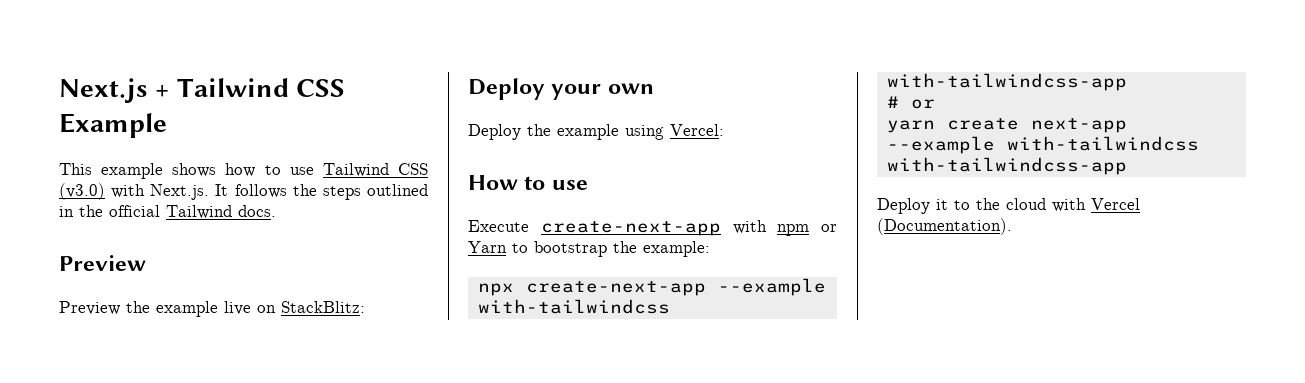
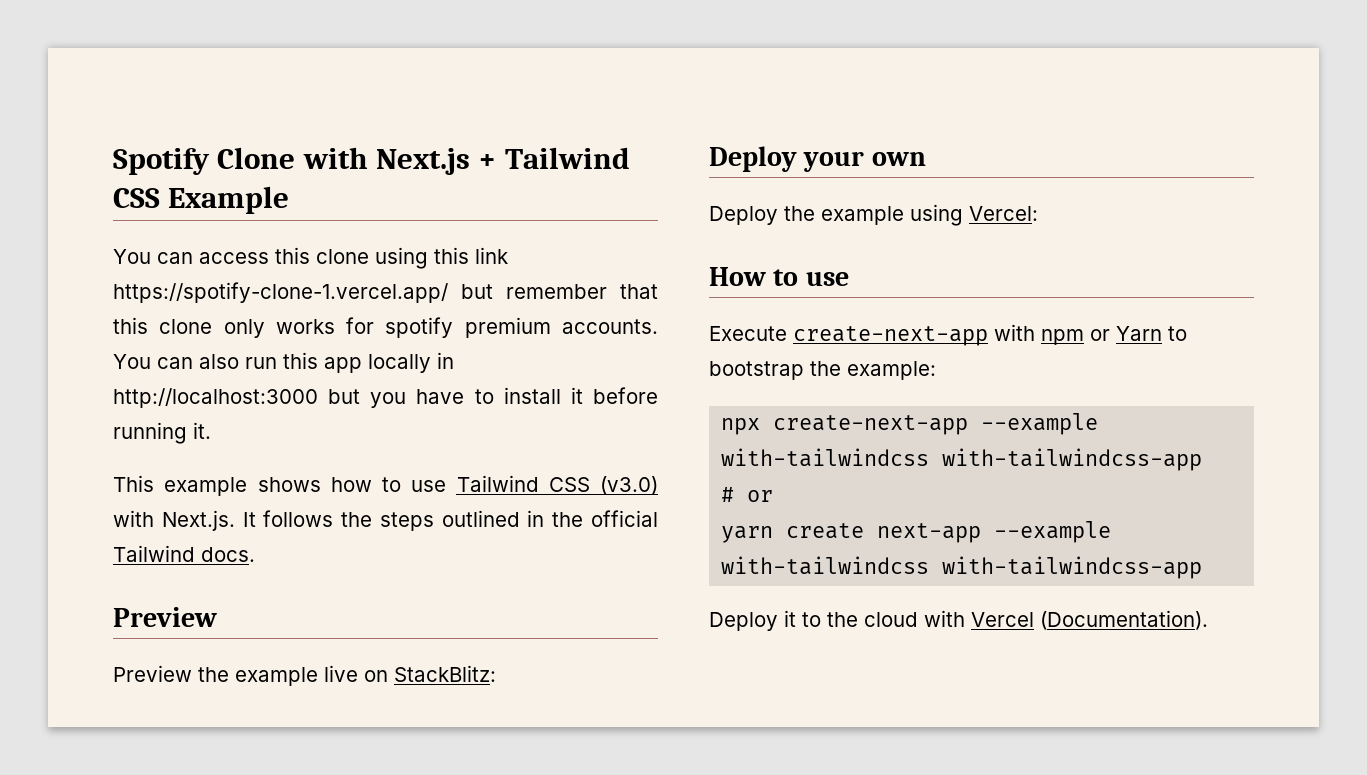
(59, 90) none -> [113,147,368,175] Spotify Clone with
(167, 125) none -> [113,247,508,269] [113,282,658,303] [113,317,658,338] [113,352,454,373] [113,387,659,408] [113,422,211,444] // You can access this clone using this link https://spotify-clone-1.vercel.app/ but remember that this clone only works for spotify premium accounts. You can also run this app locally in http://localhost:3000 but you have to install it before running it.

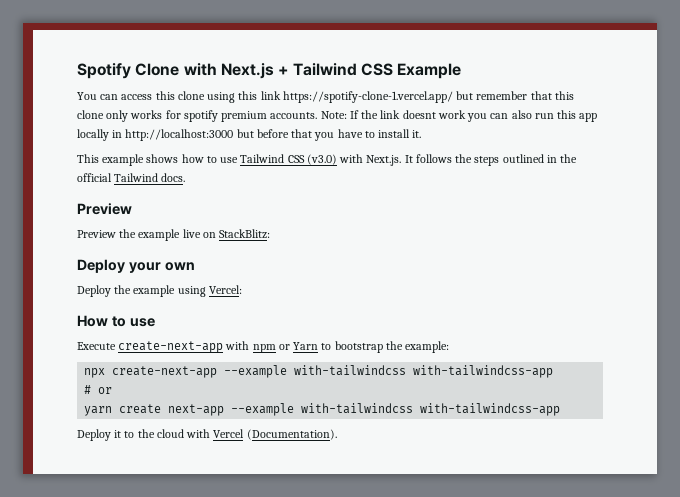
[113,354,151,369] You -> [320,110,488,122] Note: If the link doesnt work you
(361, 396) none -> [256,129,313,138] before that
[570,387,659,404] [113,422,187,444] it before running -> (411, 133) none

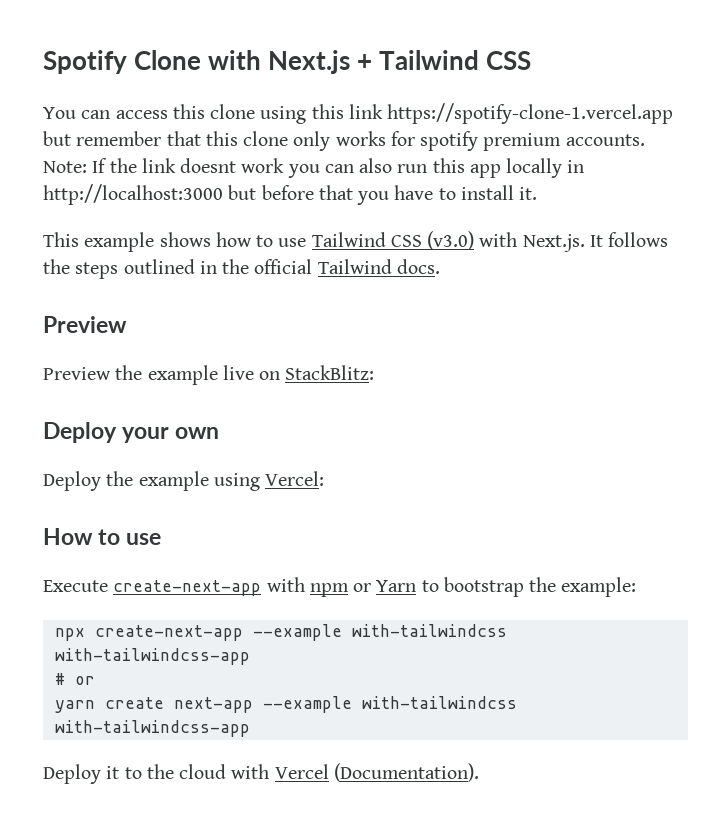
[397,63,462,79] Example -> (532, 60) none
[282,91,453,103] https://spotify-clone-1.vercel.app/ -> [387,103,674,124] https://spotify-clone-1.vercel.app

